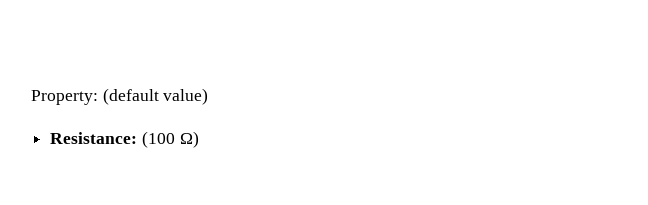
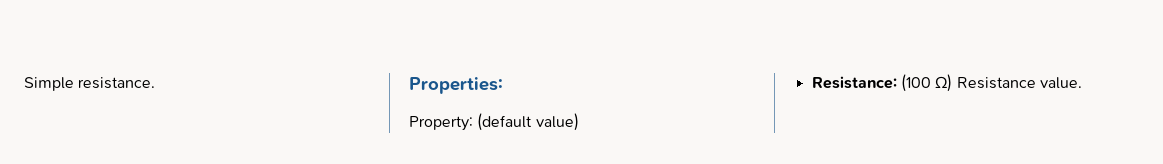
(31, 97) none -> [24,77,156,91] [409,77,503,94] Simple resistance. // Properties: //
(199, 139) none -> [956,77,1082,89] Resistance value.

